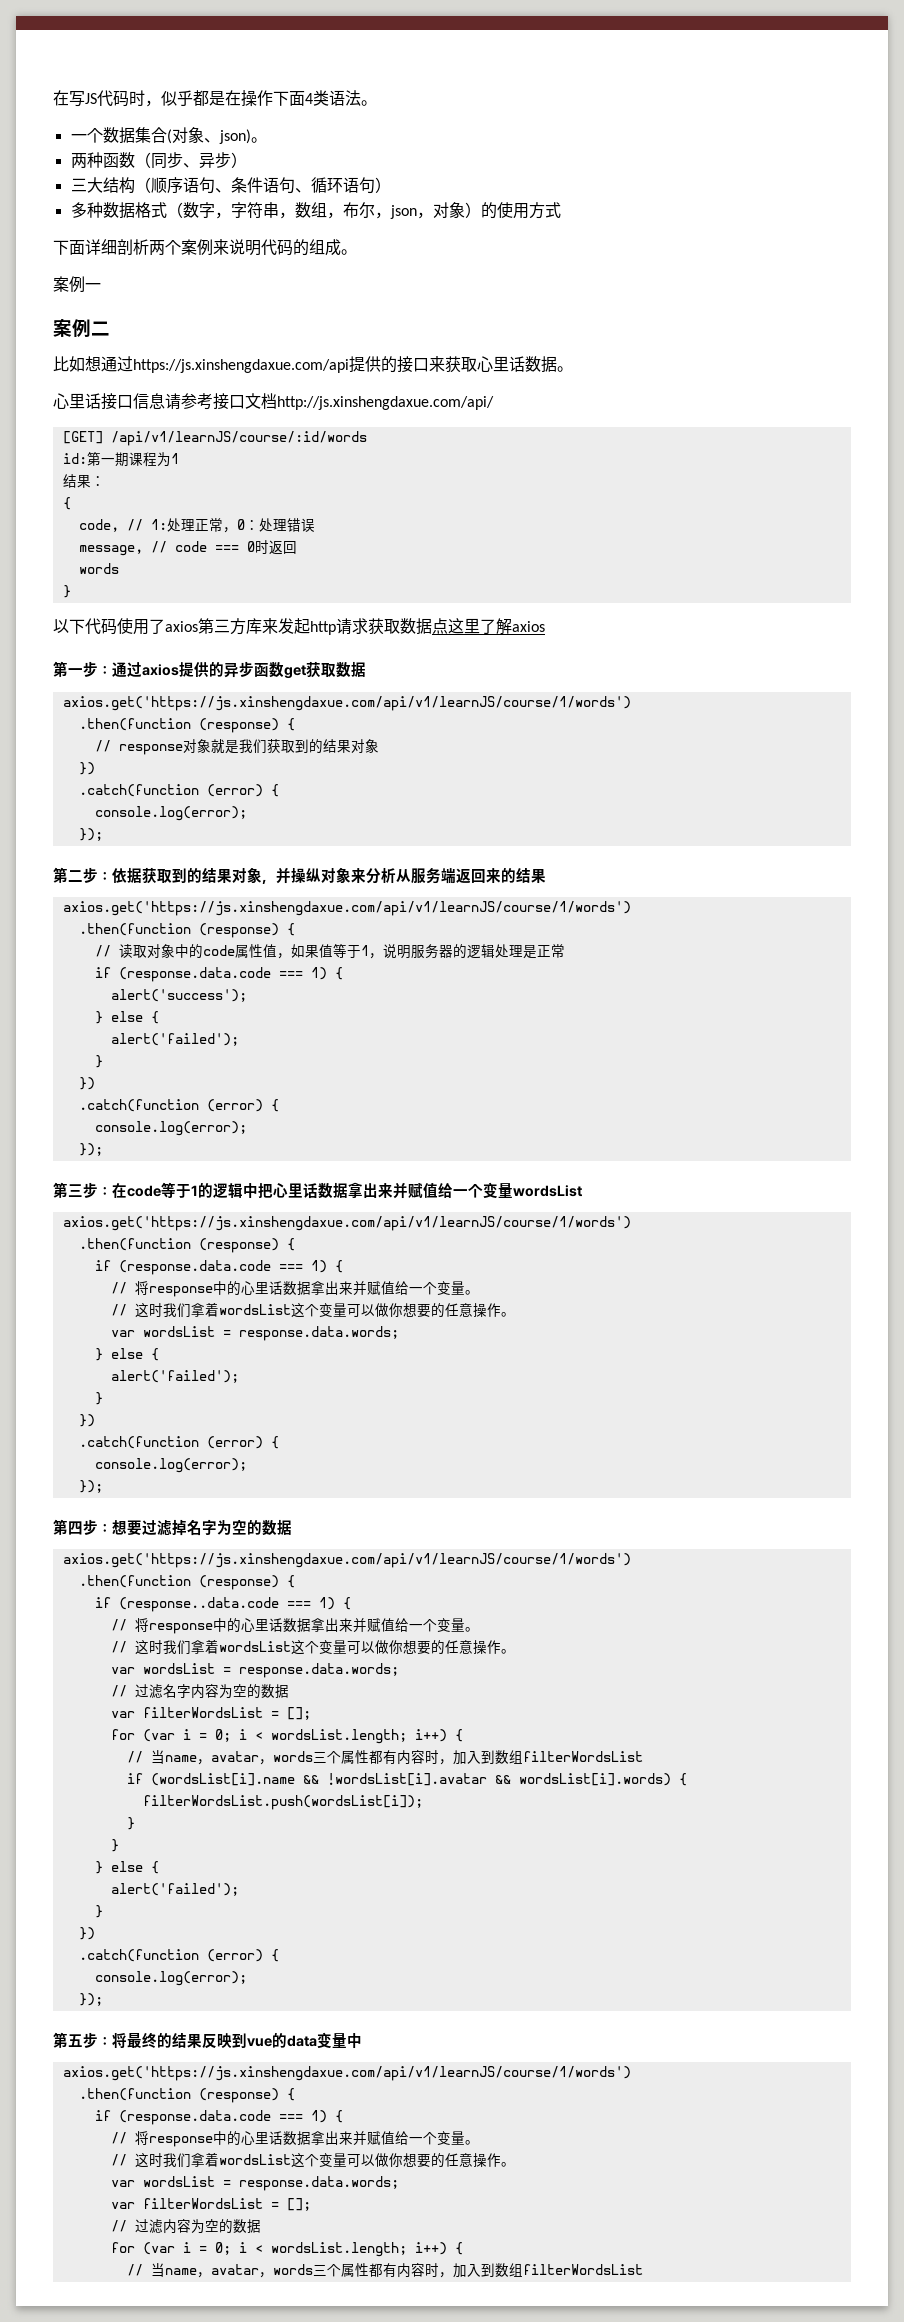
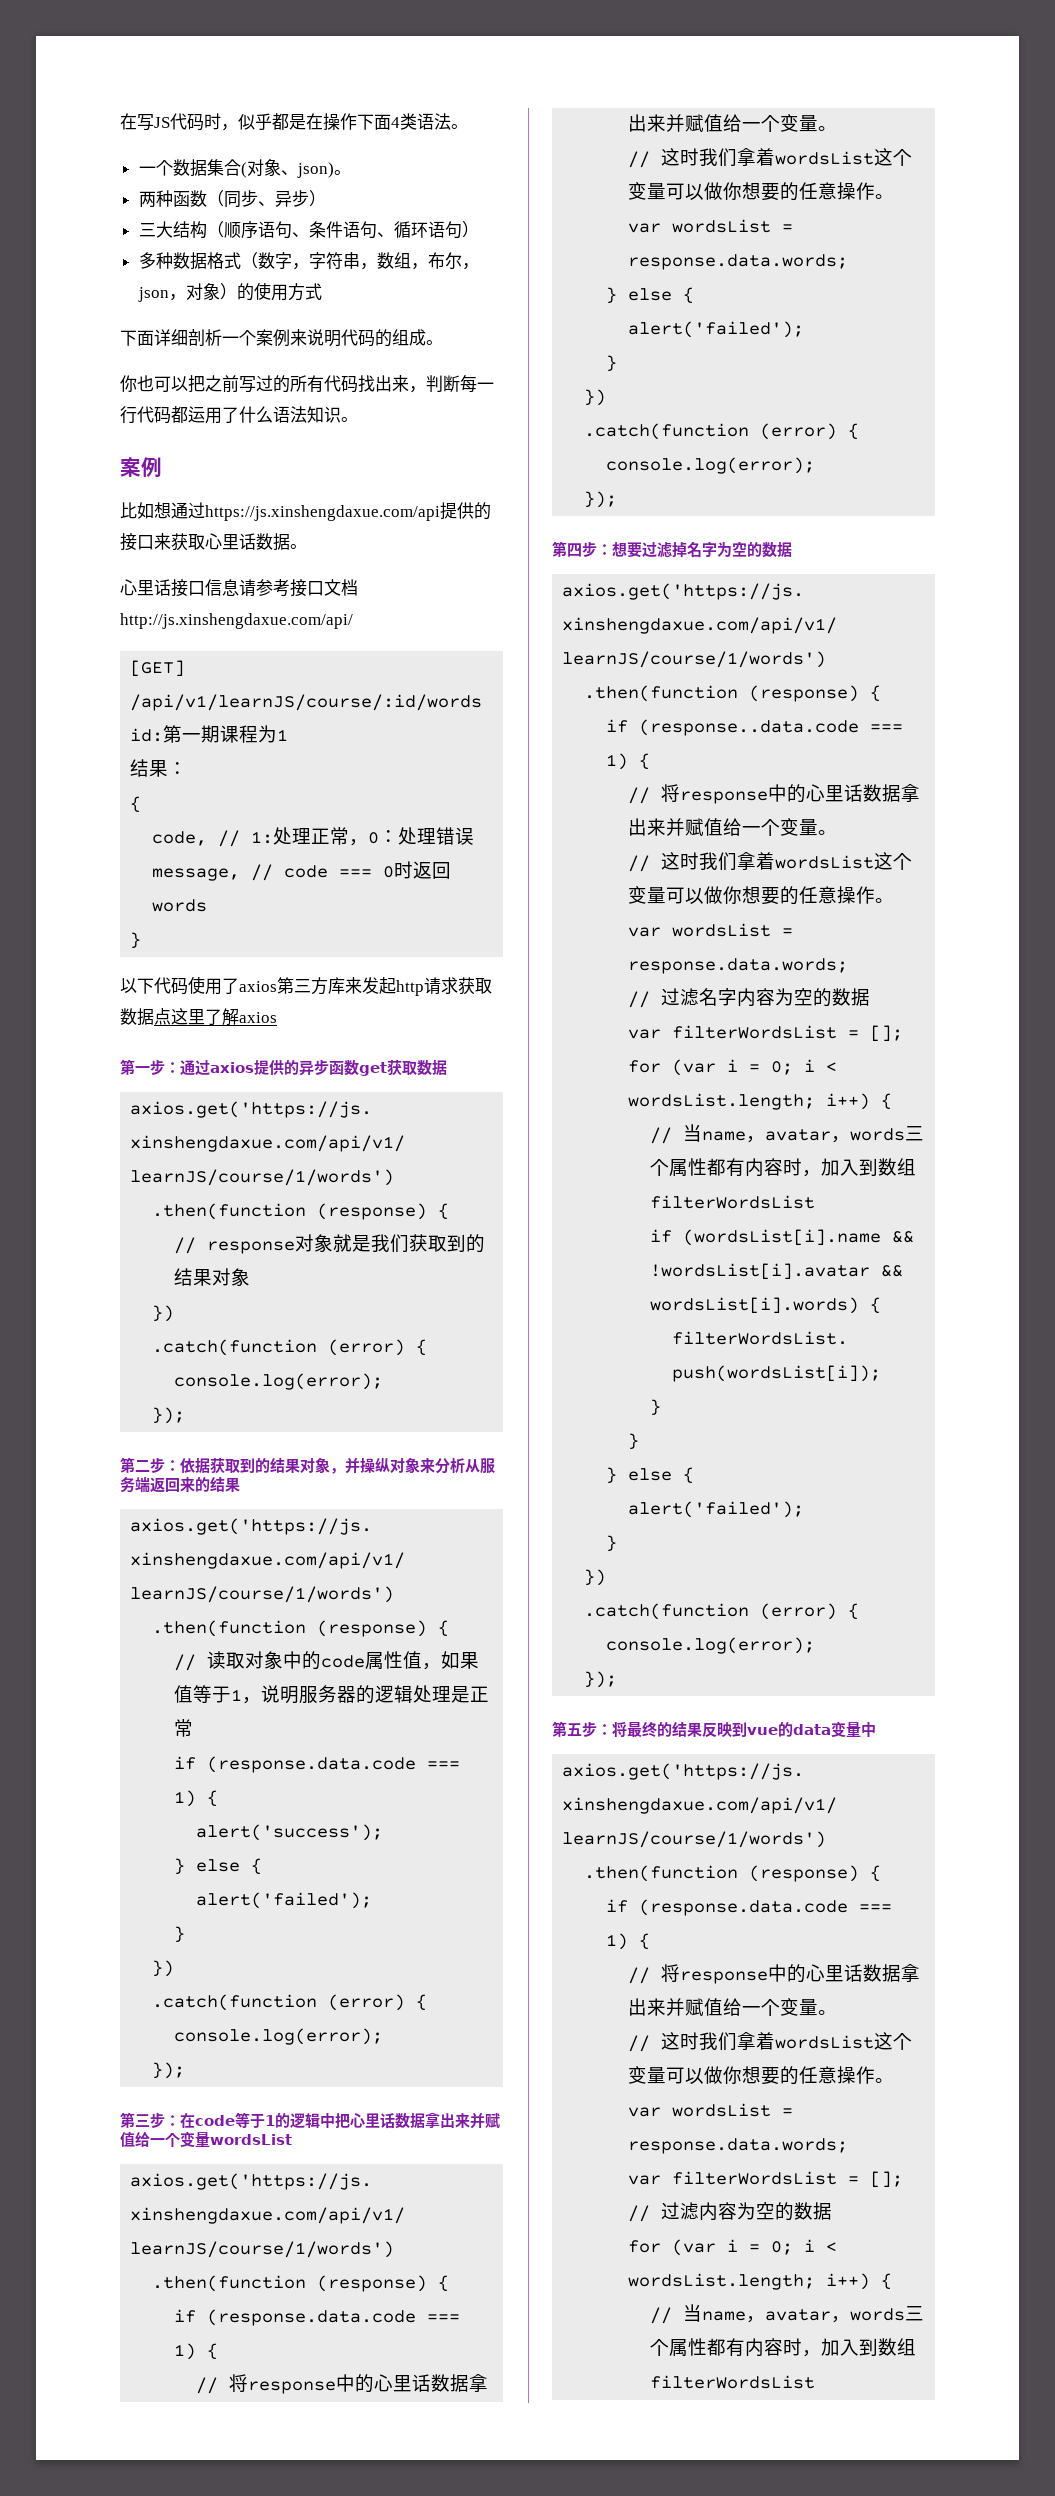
[149,240,165,255] 两 -> [222,336,239,344] 一
[53,276,101,293] [53,319,110,337] 案例一 // 案例二 -> [120,375,494,393] [120,406,358,424] [120,457,162,477] 你也可以把之前写过的所有代码找出来，判断每一行代码都运用了什么语法知识。 // 案例

